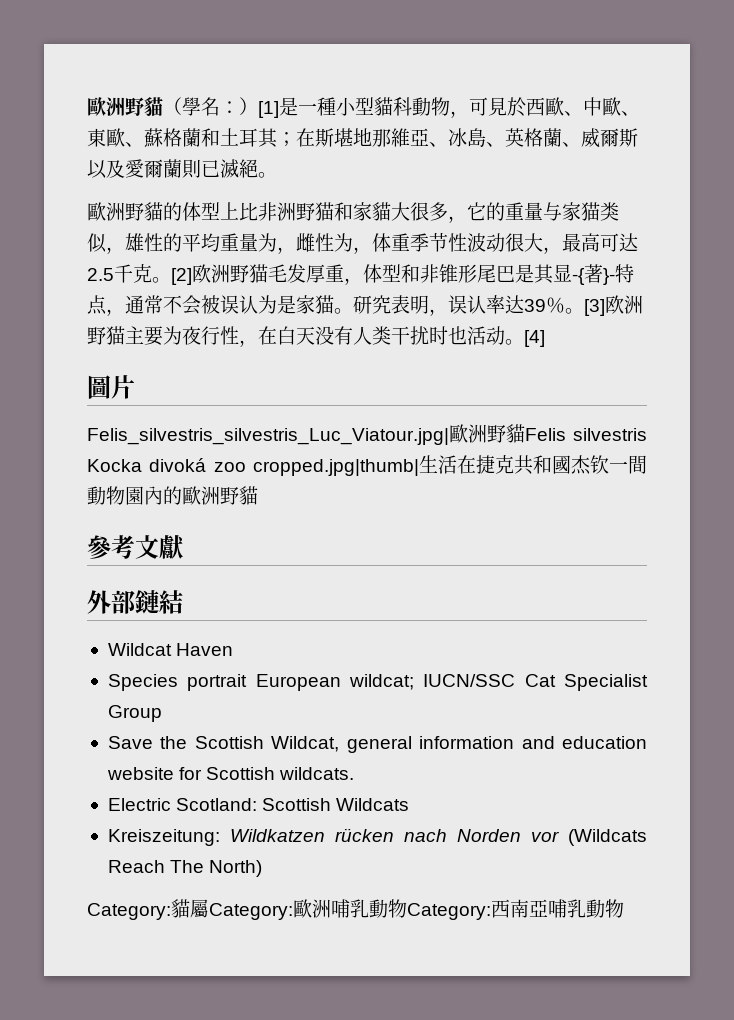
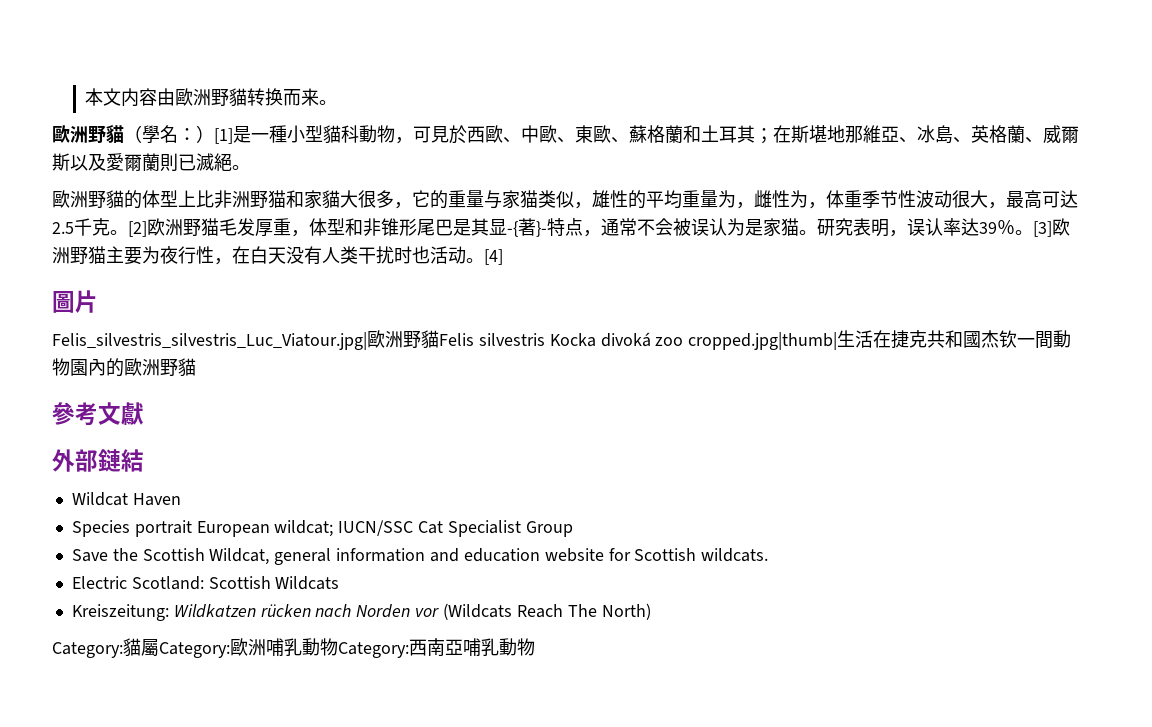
(87, 106) none -> [85,88,338,107] 本文内容由歐洲野貓转换而来。 //

